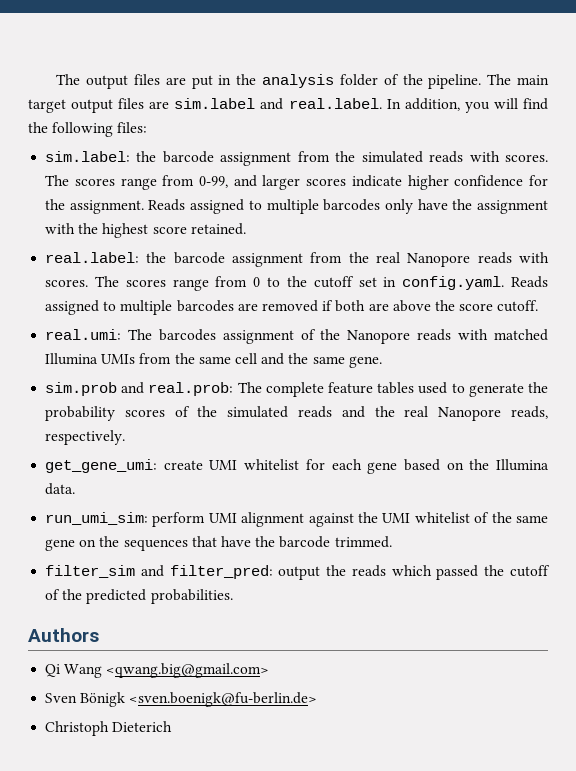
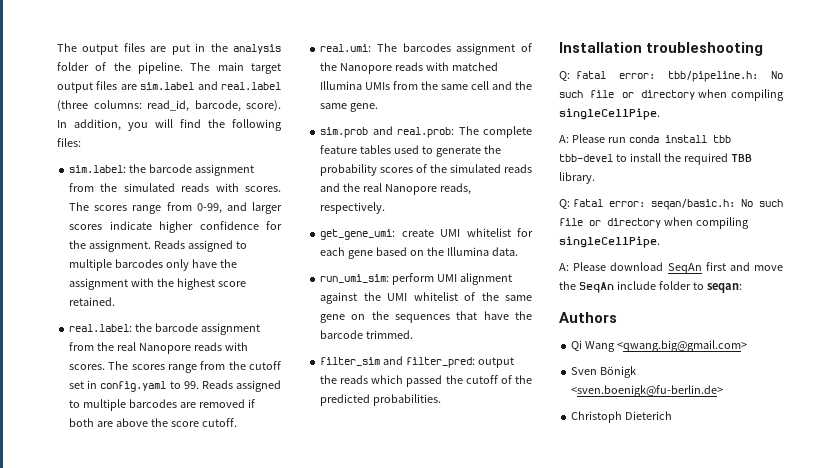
[288,98,382,109] real.label. -> [221,82,281,90] [57,100,281,112] real.label (three columns: read_id, barcode, score).
[253,277,281,287] 0 to -> (226, 365) none
[402,276,505,290] config.yaml. -> [100,381,199,392] config.yaml to 99.
(233, 596) none -> [559,42,764,56] [559,71,783,82] [559,89,784,101] [559,108,660,120] [559,134,731,143] [559,153,752,165] [559,172,595,184] [559,199,783,210] [559,217,749,229] [559,236,660,248] [559,262,783,274] [559,281,742,293] // Installation troubleshooting // Q: fatal error: tbb/pipeline.h: No such file or directory when compiling singleCellPipe. // A: Please run conda install tbb tbb-devel to install the required TBB library. // Q: fatal error: seqan/basic.h: No such file or directory when compiling singleCellPipe. // A: Please download SeqAn first and move the SeqAn include folder to seqan:

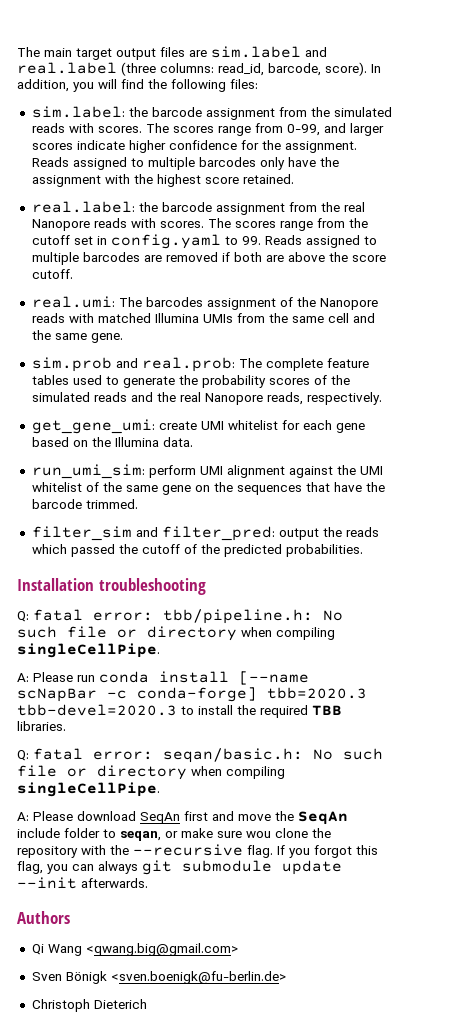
[57,43,281,55] [57,62,211,74] The output files are put in the analysis folder of the pipeline. The -> [17,47,40,57] The
[712,135,731,143] [559,154,613,162] tbb tbb-devel -> [239,671,309,685] [17,687,367,702] [17,704,177,716] [--name scNapBar -c conda-forge] tbb=2020.3 tbb-devel=2020.3
[559,172,595,184] library. -> [17,721,66,731] libraries.
[706,283,742,293] seqan: -> [120,828,331,841] [17,844,378,858] [17,860,342,875] [17,877,148,889] seqan, or make sure wou clone the repository with the --recursive flag. If you forgot this flag, you can always git submodule update --init afterwards.

